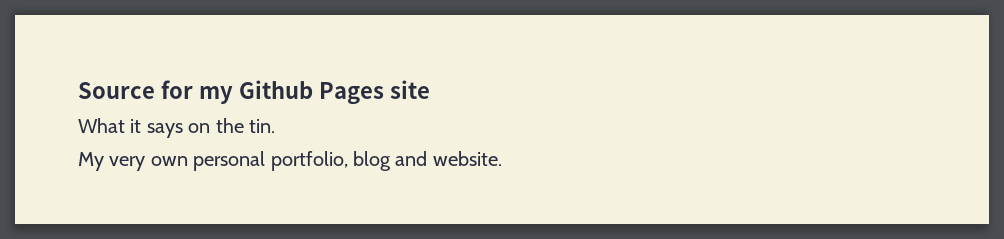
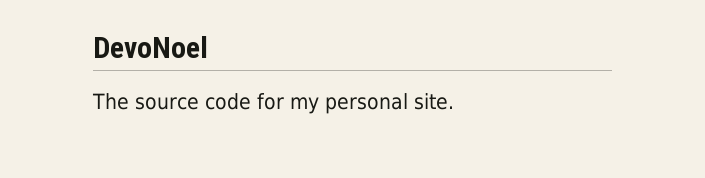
[78,80,430,105] [78,118,275,138] [78,151,502,171] Source for my Github Pages site // What it says on the tin. // My very own personal portfolio, blog and website. -> [93,36,208,58] [92,93,454,114] DevoNoel // The source code for my personal site.

